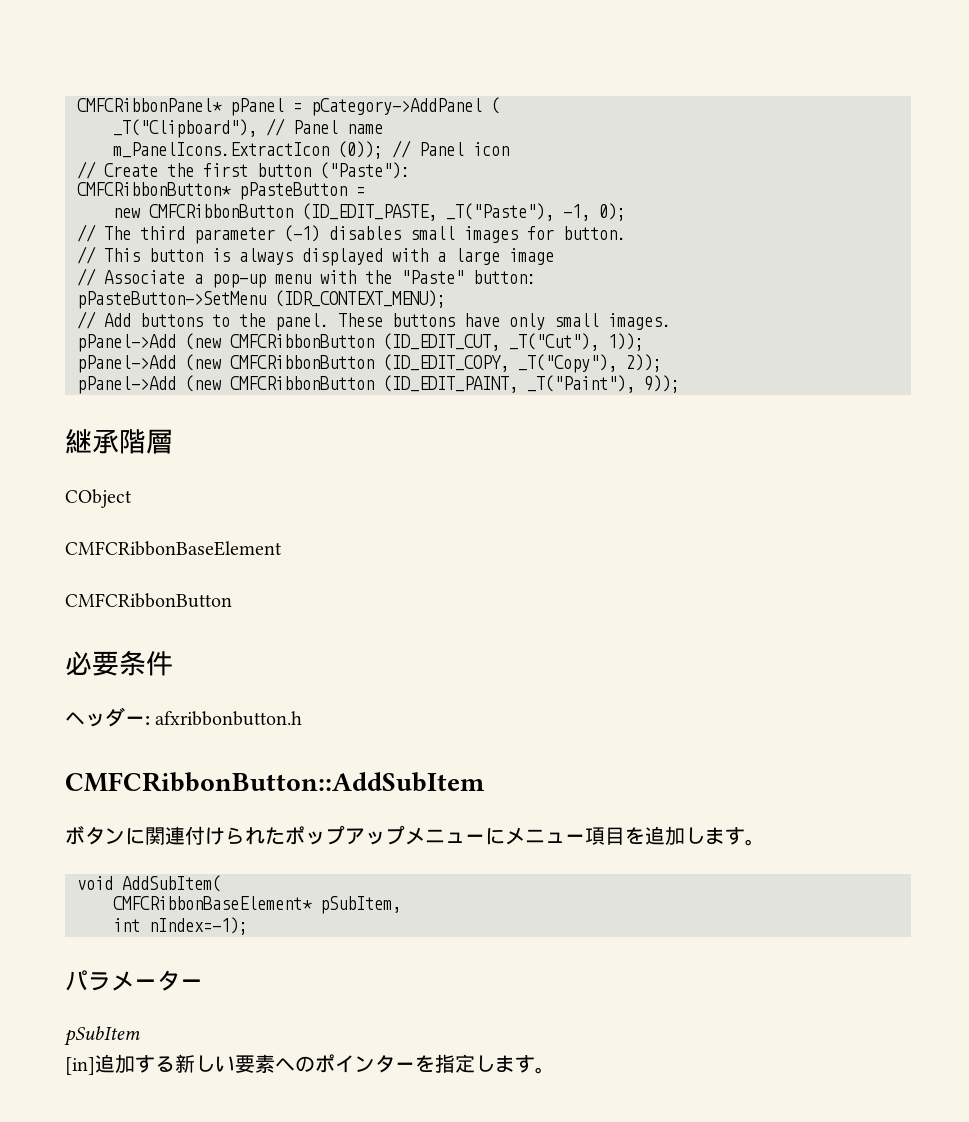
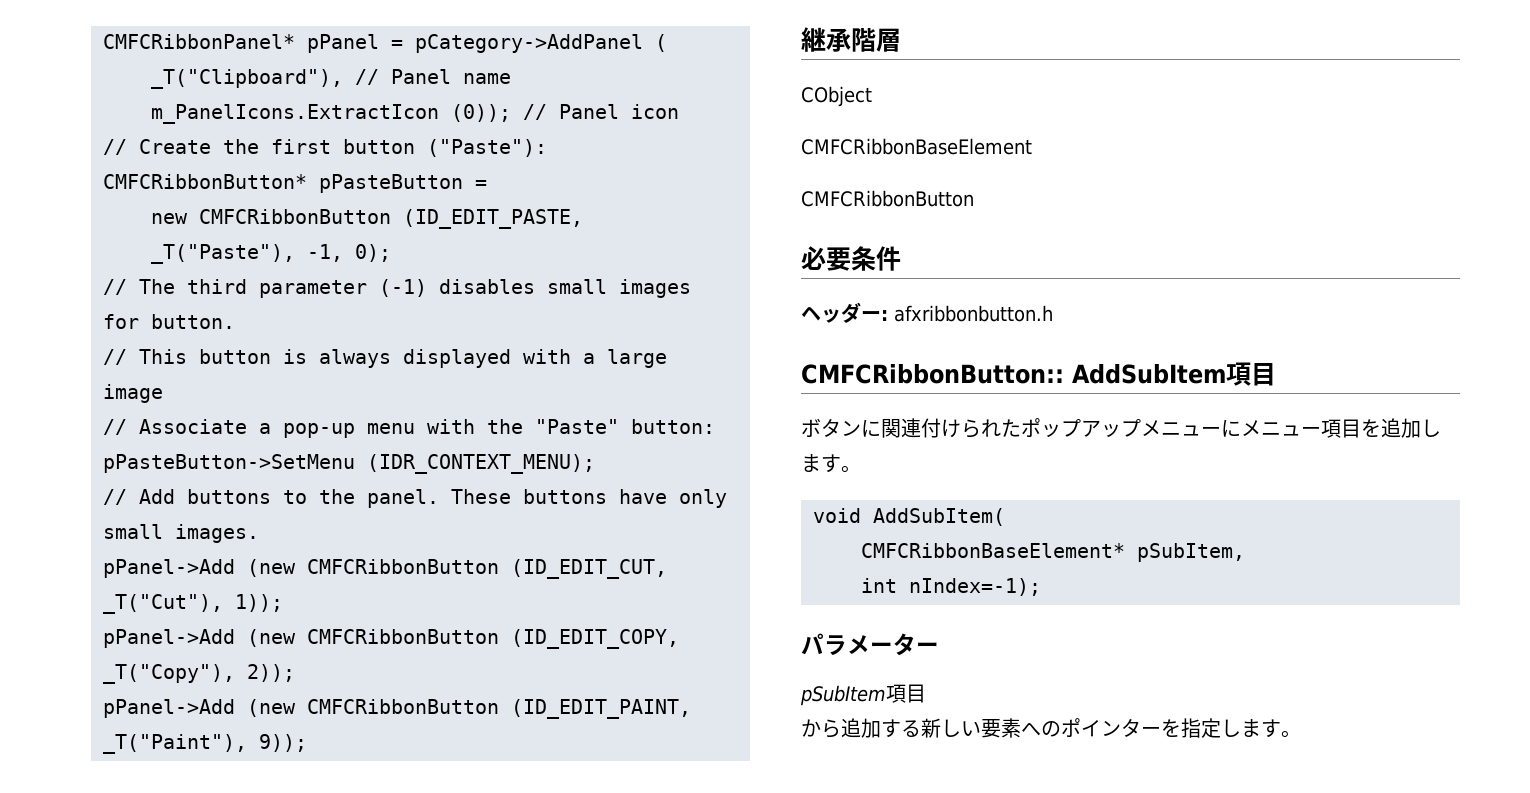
[65,772,485,792] CMFCRibbonButton::AddSubItem -> [801,362,1276,386] CMFCRibbonButton:: AddSubItem項目
[65,1057,95,1075] // [in] -> [886,684,926,703] [801,719,841,738] 項目 // から

